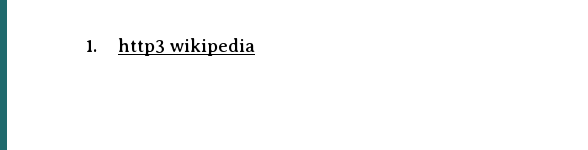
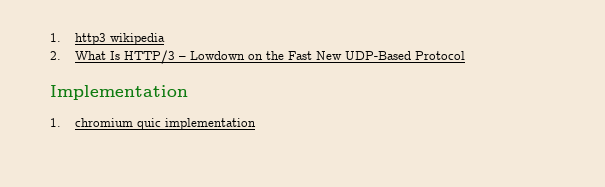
(255, 47) none -> [50,50,465,64] [50,85,188,100] [50,118,256,130] // 2. What Is HTTP/3 – Lowdown on the Fast New UDP-Based Protocol // Implementation // 1. chromium quic implementation

